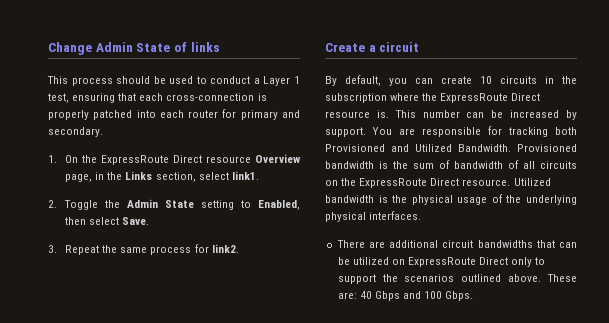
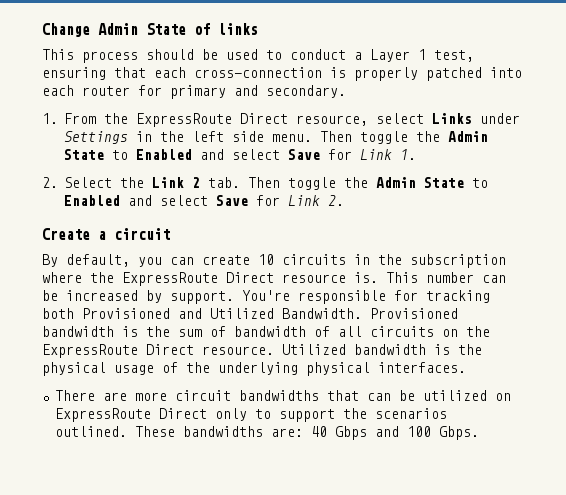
[65,154,301,165] [65,171,259,182] [48,199,300,210] [65,217,150,225] [48,244,239,255] On the ExpressRoute Direct resource Overview page, in the Links section, select link1. // 2. Toggle the Admin State setting to Enabled, then select Save. // 3. Repeat the same process for link2. -> [63,113,520,127] [63,131,488,144] [63,149,416,160] [42,177,488,190] [63,195,344,206] From the ExpressRoute Direct resource, select Links under Settings in the left side menu. Then toggle the Admin State to Enabled and select Save for Link 1. // 2. Select the Link 2 tab. Then toggle the Admin State to Enabled and select Save for Link 2.
[372,127,415,135] You are -> [242,290,290,301] You're
[389,240,439,248] additional -> [134,392,167,401] more
[461,274,577,282] outlined above. These -> [54,426,263,437] outlined. These bandwidths

